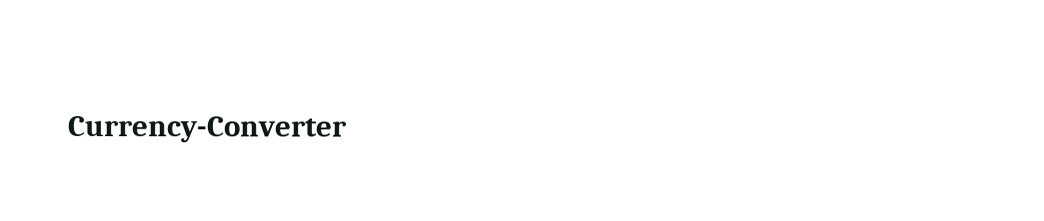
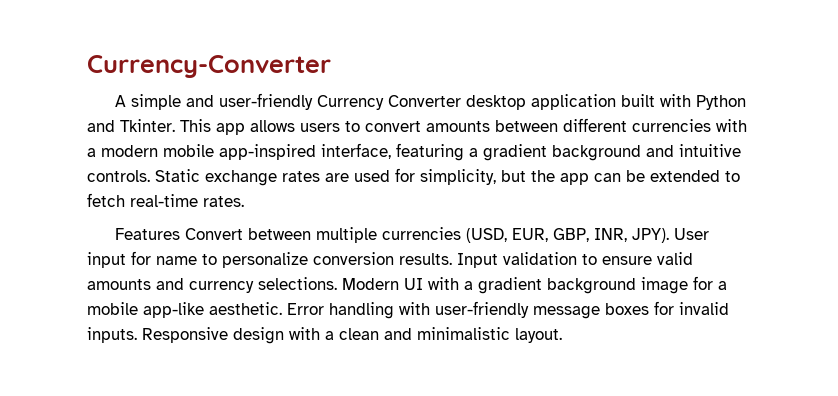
(347, 129) none -> [114,93,746,110] [87,118,747,135] [87,143,741,161] [87,168,740,186] [87,193,244,207] [114,227,709,243] [87,251,693,268] [87,276,727,294] [87,301,729,319] [87,327,562,344] // A simple and user-friendly Currency Converter desktop application built with Python and Tkinter. This app allows users to convert amounts between different currencies with a modern mobile app-inspired interface, featuring a gradient background and intuitive controls. Static exchange rates are used for simplicity, but the app can be extended to fetch real-time rates. // Features Convert between multiple currencies (USD, EUR, GBP, INR, JPY). User input for name to personalize conversion results. Input validation to ensure valid amounts and currency selections. Modern UI with a gradient background image for a mobile app-like aesthetic. Error handling with user-friendly message boxes for invalid inputs. Responsive design with a clean and minimalistic layout.

